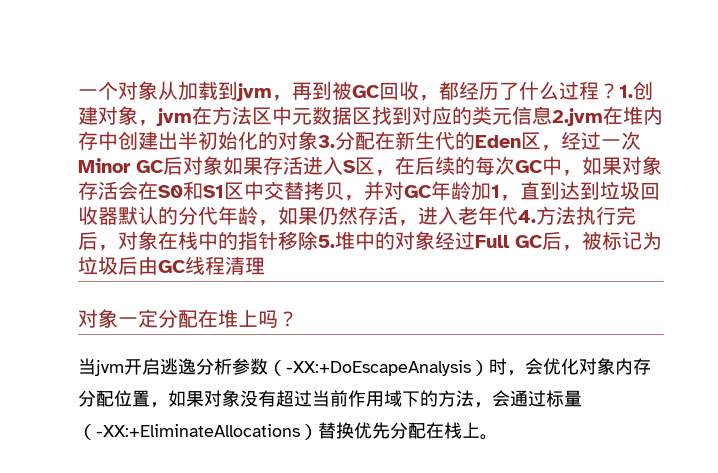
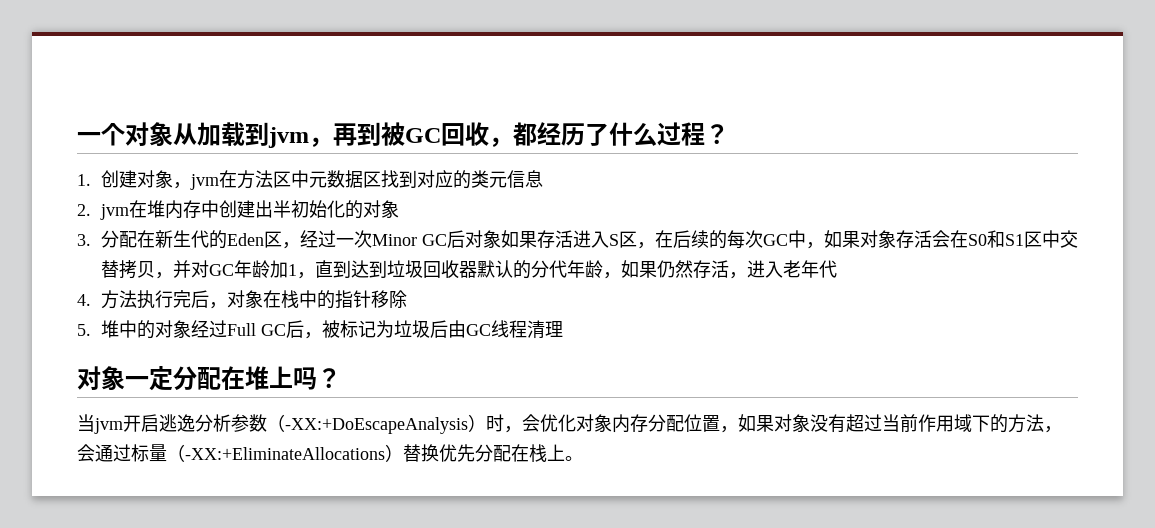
(619, 91) none -> (729, 134) //
[552,108,603,126] 2.jvm -> [77,204,129,220] // 2. jvm
(318, 140) none -> (399, 209) //
(518, 215) none -> (837, 269) //
(318, 240) none -> (407, 299) //

